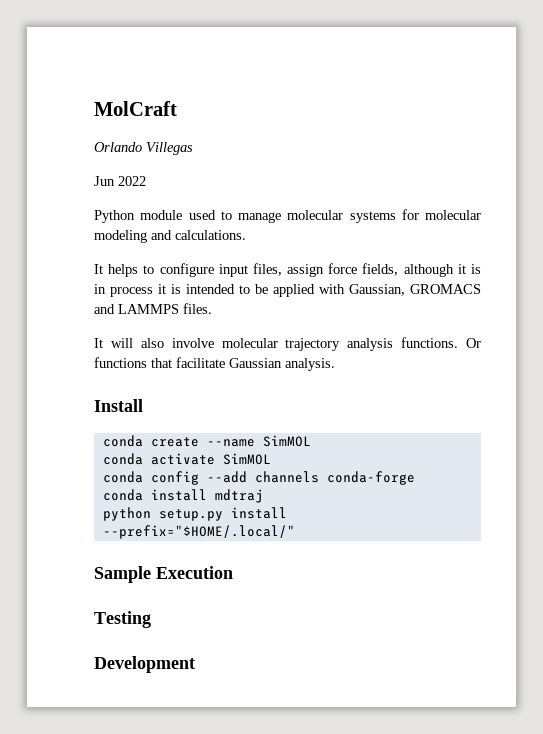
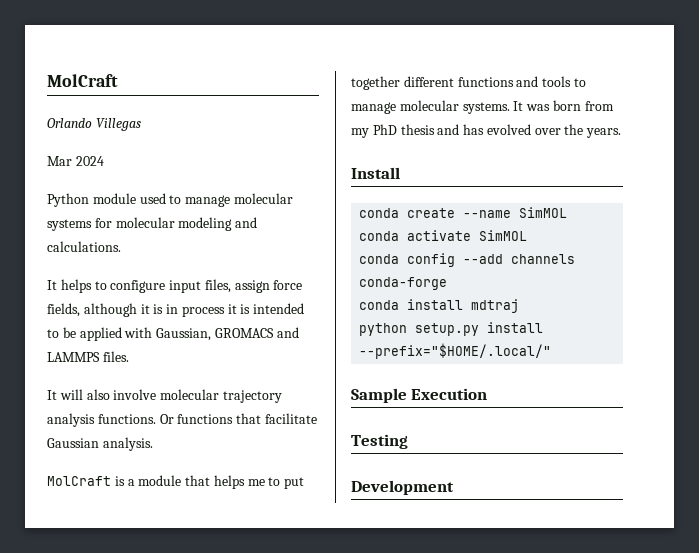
[94,176,146,186] Jun 2022 -> [47,156,104,166] Mar 2024
(335, 364) none -> [47,475,305,489] [351,76,586,90] [351,100,614,114] [351,124,622,138] // MolCraft is a module that helps me to put together different functions and tools to manage molecular systems. It was born from my PhD thesis and has evolved over the years.

